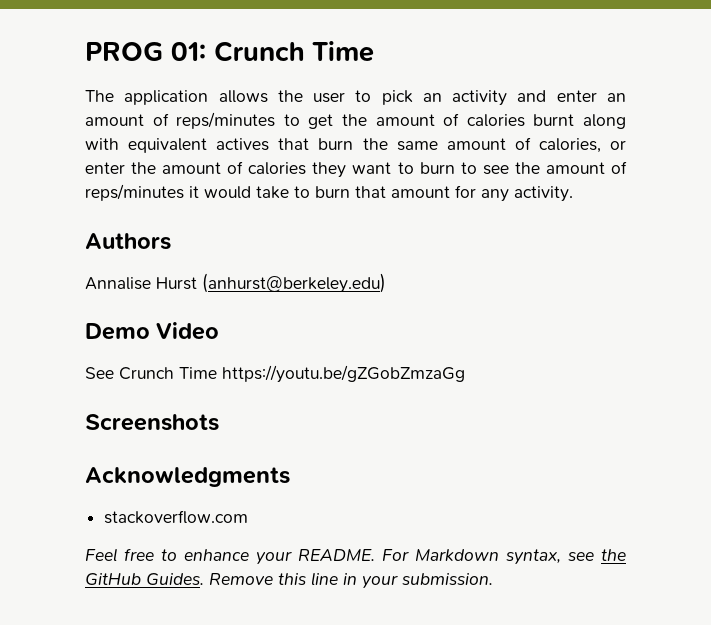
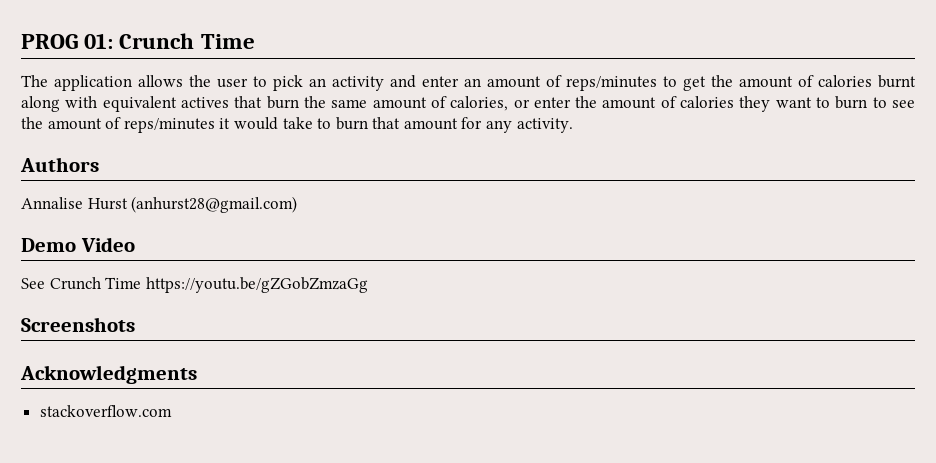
[202,273,386,293] (anhurst@berkeley.edu) -> [131,196,298,213] (anhurst28@gmail.com)
[85,548,626,565] [85,572,493,589] // Feel free to enhance your README. For Markdown syntax, see the GitHub Guides. Remove this line in your submission. -> (172, 411) none

